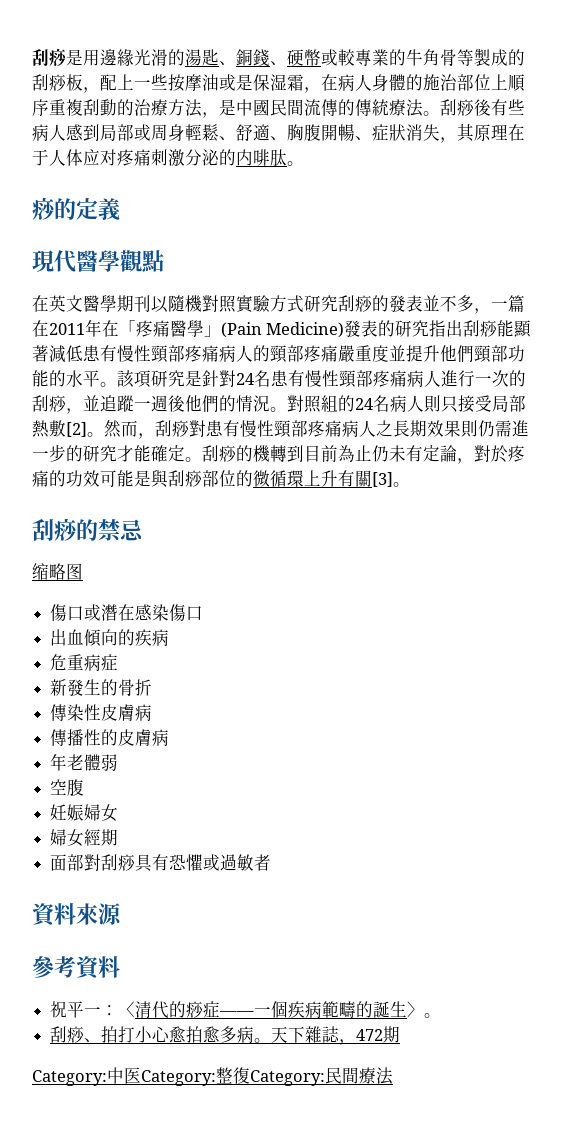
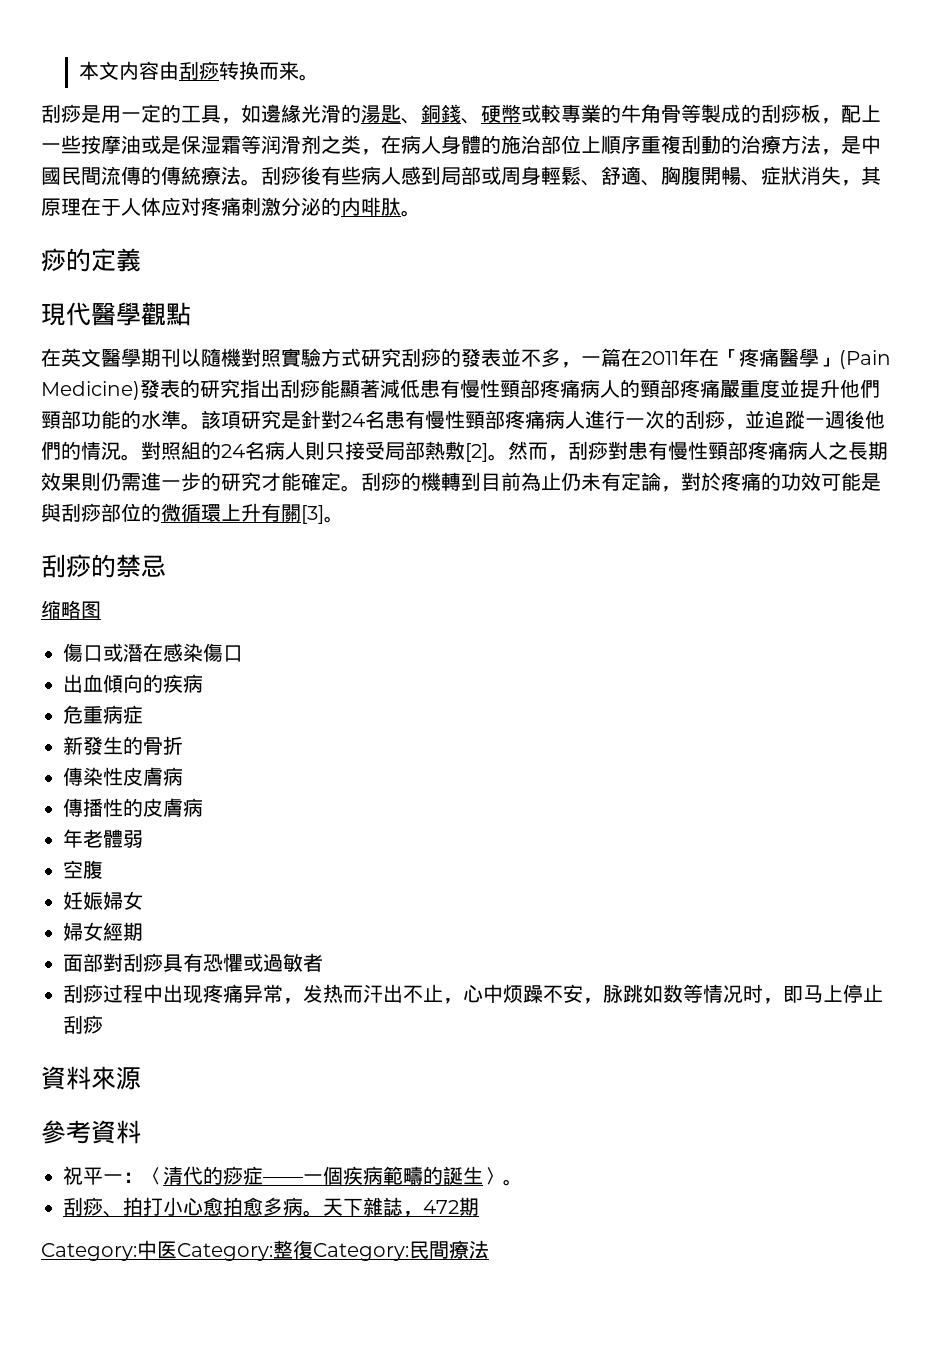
[32,48,100,66] 刮痧是用 -> [79,61,320,81] [41,104,261,124] 本文内容由刮痧转换而来。 // 刮痧是用一定的工具，如
(304, 82) none -> [241,135,361,154] 等润滑剂之类
[83,370,100,387] 平 -> [161,410,181,429] 準
(272, 862) none -> [63,984,883,1004] [63,1015,103,1034] // 刮痧过程中出现疼痛异常，发热而汗出不止，心中烦躁不安，脉跳如数等情况时，即马上停止刮痧

